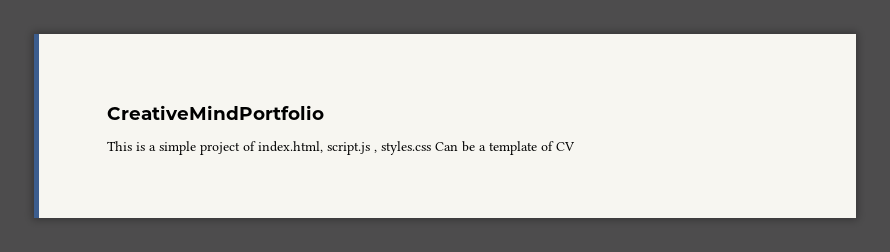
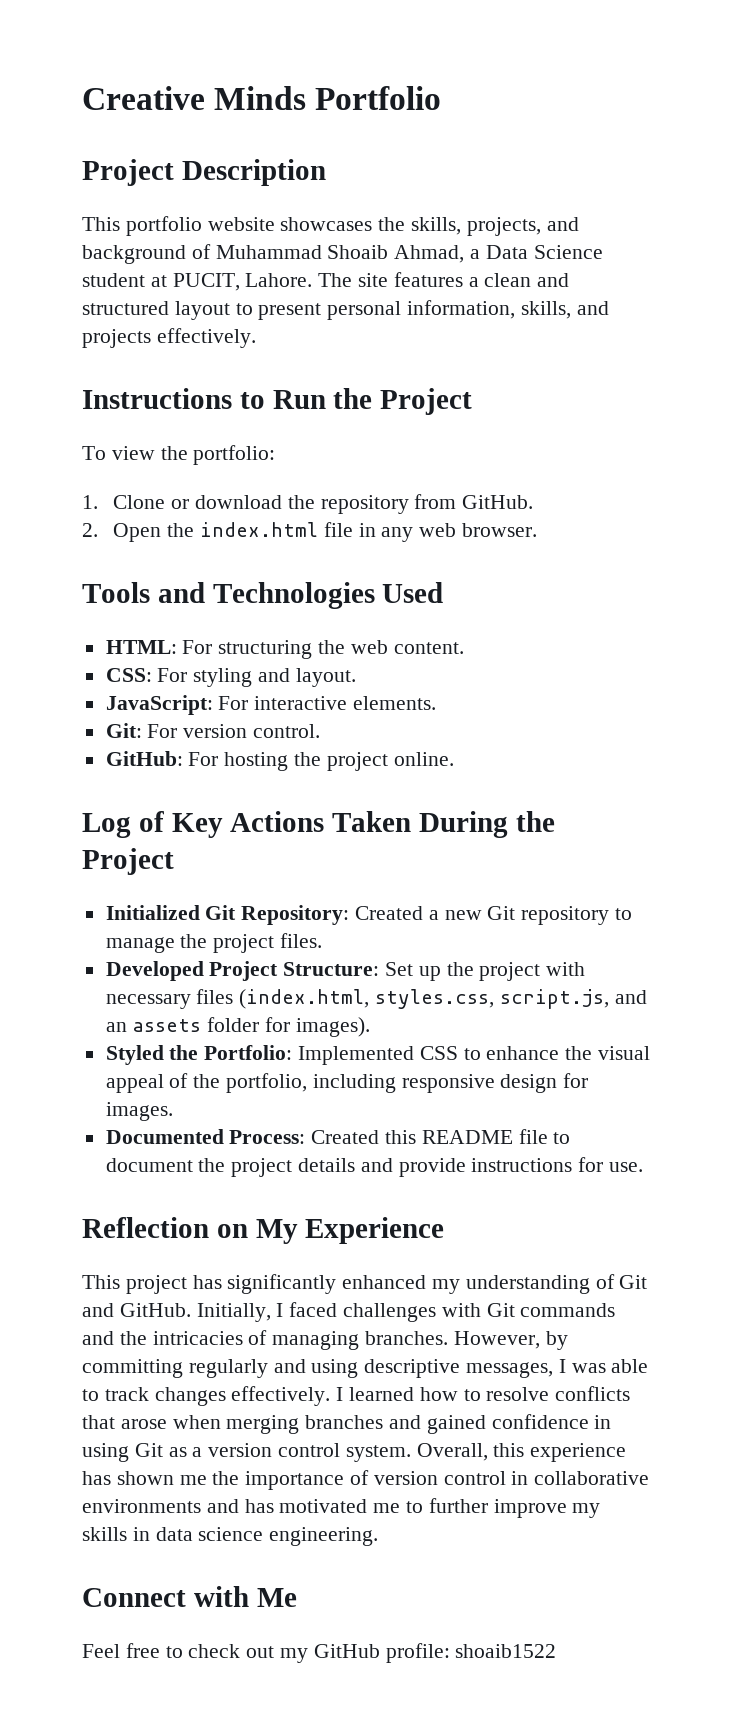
[107,105,324,120] [107,141,575,155] CreativeMindPortfolio // This is a simple project of index.html, script.js , styles.css Can be a template of CV -> [82,86,442,110] [82,159,326,186] [82,216,579,236] [82,244,603,264] [82,272,570,291] [82,300,609,320] [82,328,256,348] [82,388,473,415] [82,445,276,465] [82,494,534,514] [82,522,538,542] [82,582,444,609] [105,640,464,659] [105,668,356,687] [105,695,437,715] [105,723,321,738] [105,751,454,771] [82,811,555,838] [82,848,174,875] [105,905,633,925] [105,933,323,953] [105,961,586,981] [105,989,647,1009] [105,1017,370,1037] [105,1045,651,1065] [105,1073,589,1093] [105,1102,173,1121] [105,1129,571,1144] [105,1157,644,1177] [82,1217,445,1244] [82,1274,648,1294] [82,1302,616,1322] [82,1330,568,1350] [82,1359,649,1378] [82,1386,631,1406] [82,1414,612,1434] [82,1443,627,1462] [82,1470,650,1490] [82,1498,601,1518] [82,1527,379,1546] [82,1586,297,1607] [82,1643,557,1663] Creative Minds Portfolio // Project Description // This portfolio website showcases the skills, projects, and background of Muhammad Shoaib Ahmad, a Data Science student at PUCIT, Lahore. The site features a clean and structured layout to present personal information, skills, and projects effectively. // Instructions to Run the Project // To view the portfolio: // 1. Clone or download the repository from GitHub. // 2. Open the index.html file in any web browser. // Tools and Technologies Used // HTML: For structuring the web content. // CSS: For styling and layout. // JavaScript: For interactive elements. // Git: For version control. // GitHub: For hosting the project online. // Log of Key Actions Taken During the Project // Initialized Git Repository: Created a new Git repository to manage the project files. // Developed Project Structure: Set up the project with necessary files (index.html, styles.css, script.js, and an assets folder for images). // Styled the Portfolio: Implemented CSS to enhance the visual appeal of the portfolio, including responsive design for images. // Documented Process: Created this README file to document the project details and provide instructions for use. // Reflection on My Experience // This project has significantly enhanced my understanding of Git and GitHub. Initially, I faced challenges with Git commands and the intricacies of managing branches. However, by committing regularly and using descriptive messages, I was able to track changes effectively. I learned how to resolve conflicts that arose when merging branches and gained confidence in using Git as a version control system. Overall, this experience has shown me the importance of version control in collaborative environments and has motivated me to further improve my skills in data science engineering. // Connect with Me // Feel free to check out my GitHub profile: shoaib1522

